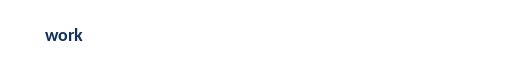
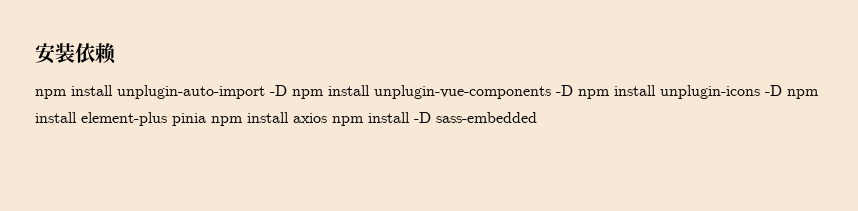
[45,28,83,41] work -> [35,43,116,64] [35,85,819,99] [35,112,537,126] 安装依赖 // npm install unplugin-auto-import -D npm install unplugin-vue-components -D npm install unplugin-icons -D npm install element-plus pinia npm install axios npm install -D sass-embedded

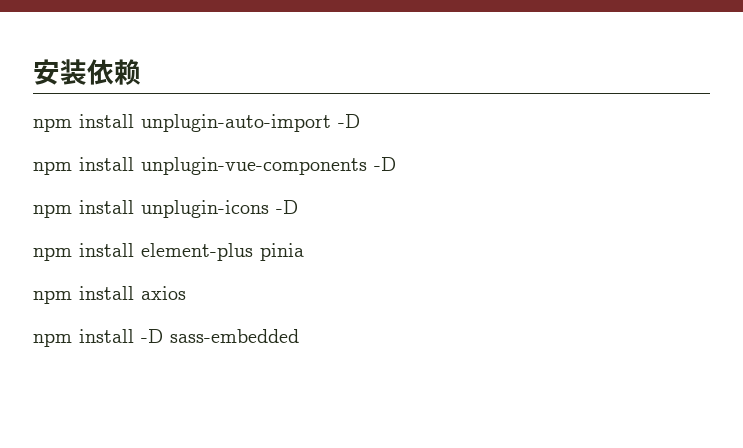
(287, 90) none -> (360, 121) //
(573, 90) none -> (396, 164) //
(782, 90) none -> (298, 207) //
(206, 119) none -> (304, 252) //
(327, 118) none -> (186, 293) //

